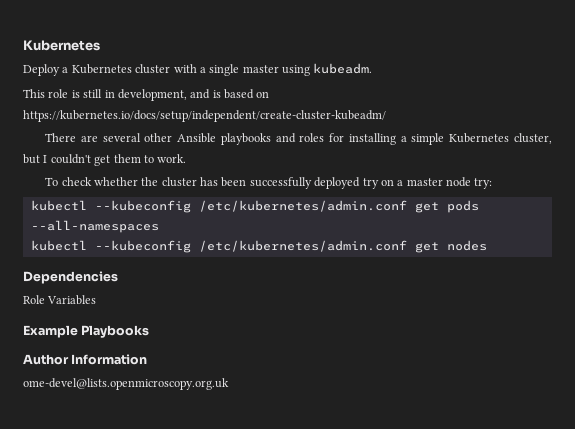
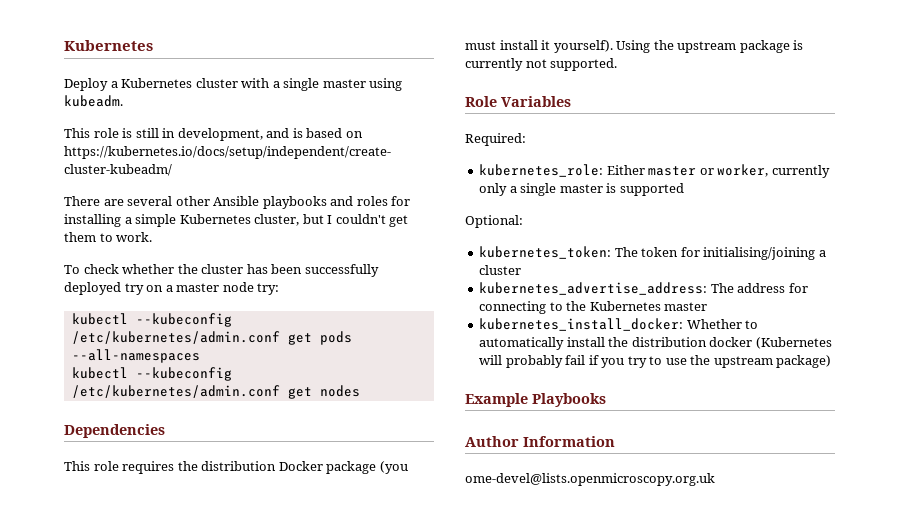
[23,295,97,305] Role Variables -> [64,461,408,474] [465,40,804,53] [465,58,618,71] [465,96,571,107] [465,133,526,146] [479,164,830,178] [479,183,684,196] [465,215,523,228] [479,246,826,260] [479,265,522,275] [479,282,808,295] [479,301,708,314] [479,318,759,331] [479,337,832,350] [479,355,832,368] This role requires the distribution Docker package (you must install it yourself). Using the upstream package is currently not supported. // Role Variables // Required: // kubernetes_role: Either master or worker, currently only a single master is supported // Optional: // kubernetes_token: The token for initialising/joining a cluster // kubernetes_advertise_address: The address for connecting to the Kubernetes master // kubernetes_install_docker: Whether to automatically install the distribution docker (Kubernetes will probably fail if you try to use the upstream package)

